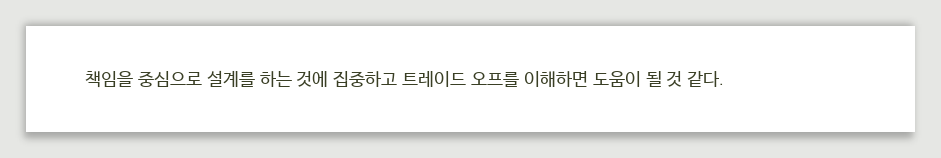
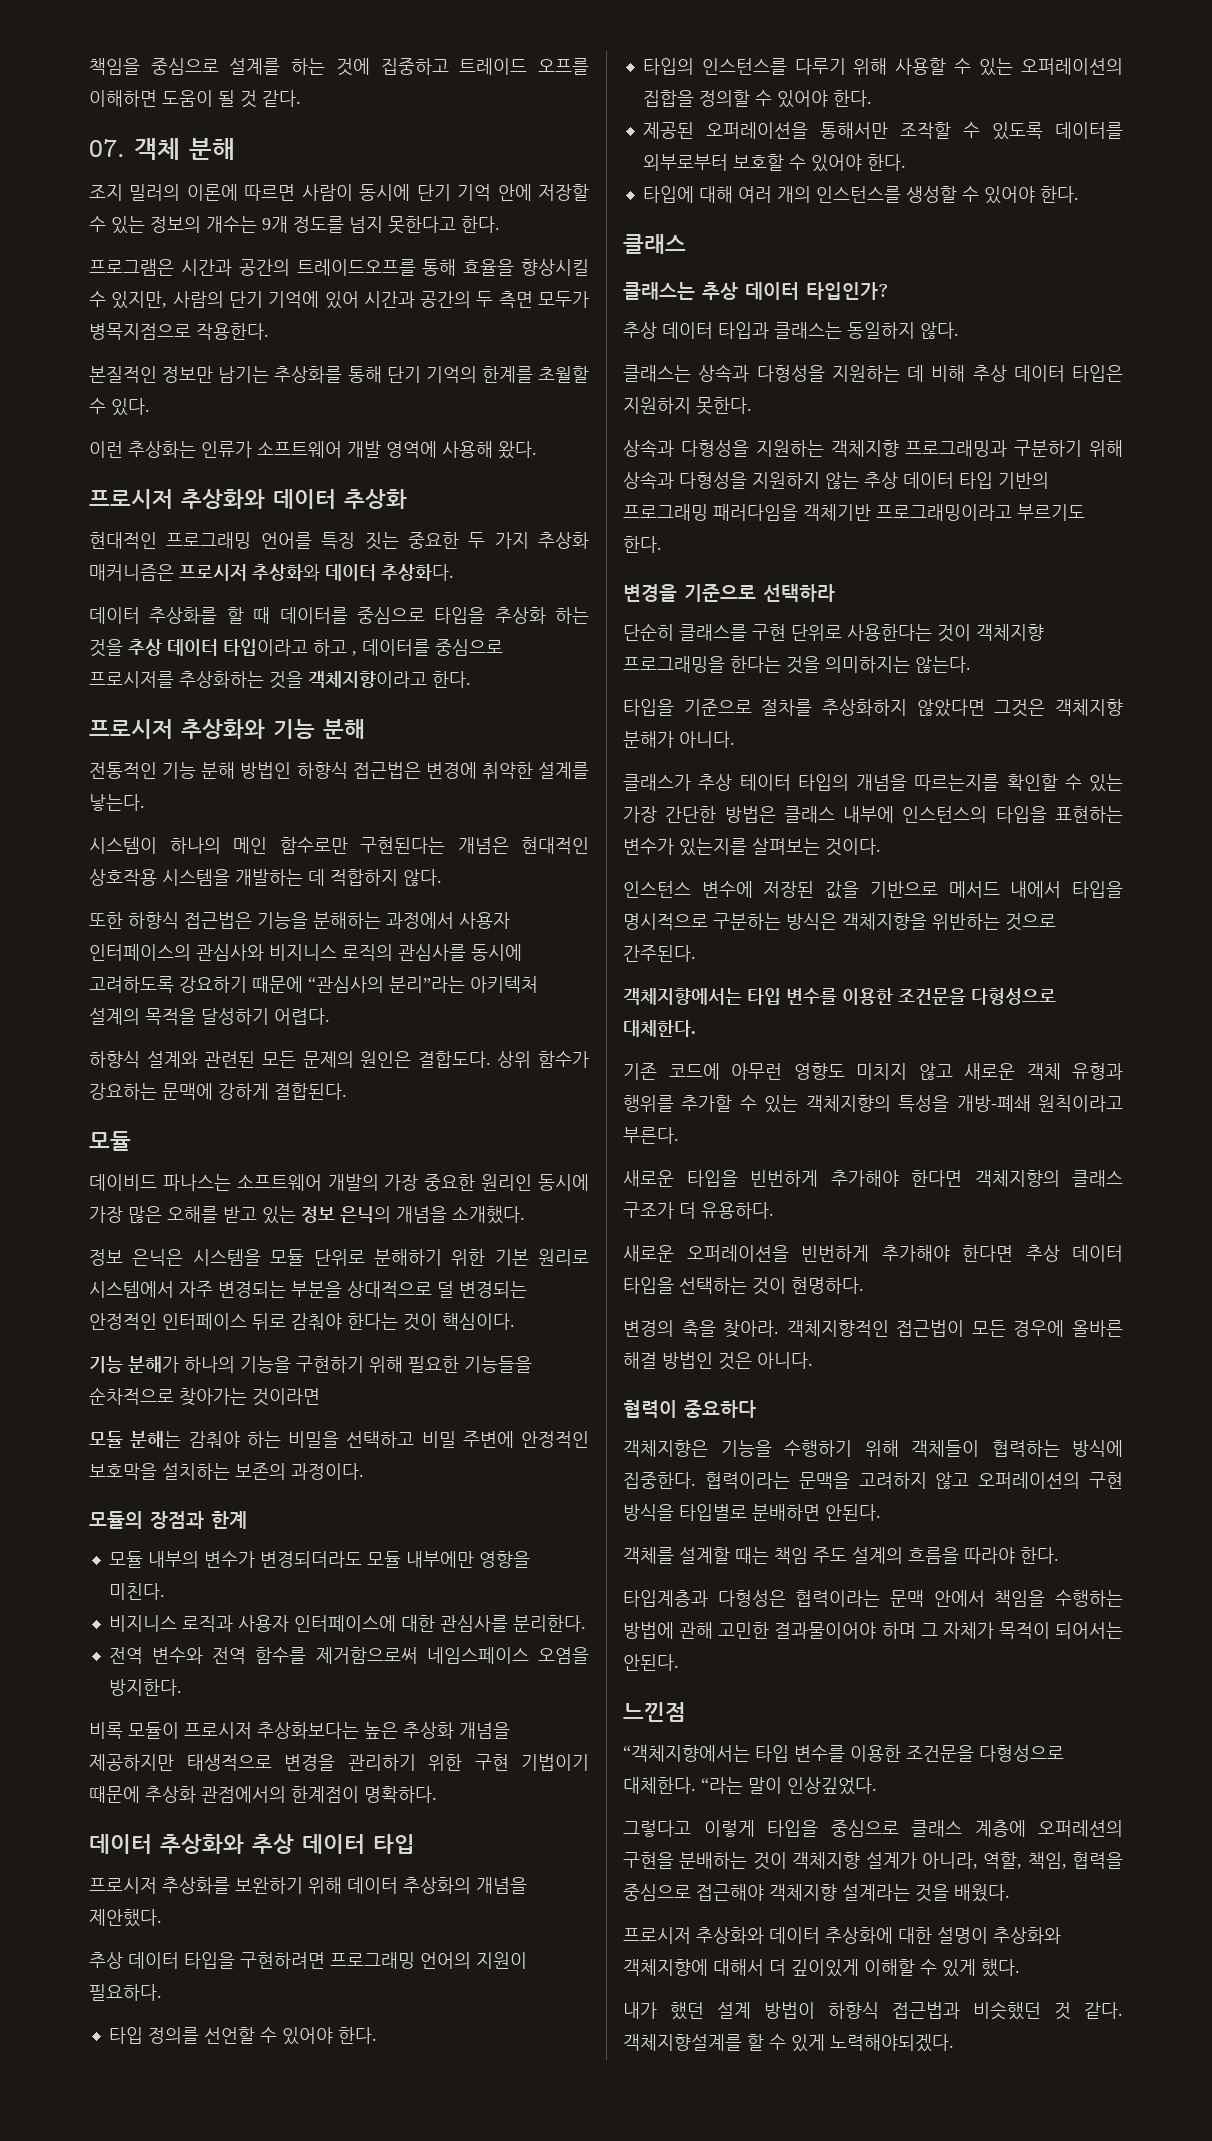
(725, 79) none -> [89,138,235,160] [89,184,590,201] [89,216,500,234] [89,259,589,276] [89,291,589,309] [89,323,269,340] [89,366,589,383] [89,398,150,416] [89,441,537,459] [89,489,407,509] [89,532,589,550] [89,564,454,581] [89,607,589,624] [89,639,503,657] [89,671,471,689] [89,719,365,739] [89,762,589,779] [89,794,145,811] [89,837,589,854] [89,869,442,886] [89,912,510,929] [89,944,522,961] [89,976,538,993] [89,1008,330,1025] [89,1051,589,1068] [89,1083,347,1100] [89,1131,131,1151] [89,1174,589,1191] [89,1206,525,1224] [89,1249,589,1266] [89,1281,527,1298] [89,1313,515,1331] [89,1356,532,1373] [89,1387,320,1406] [89,1431,589,1448] [89,1463,364,1480] [89,1511,247,1529] [108,1551,530,1568] [108,1583,165,1600] [108,1615,586,1632] [108,1647,589,1664] [108,1679,182,1696] [89,1722,510,1739] [89,1754,589,1771] [89,1786,437,1803] [89,1834,415,1854] [89,1877,527,1894] [89,1909,162,1927] [89,1952,527,1969] [89,1984,162,2001] [108,2027,377,2045] [642,58,1123,76] [642,90,872,108] [642,122,1123,140] [642,154,906,172] [642,186,1079,204] [623,234,686,254] [623,282,888,300] [623,322,959,339] [623,364,1123,382] [623,397,752,415] [623,439,1123,457] [623,471,1049,489] [623,504,1085,521] [623,536,662,553] [623,584,835,602] [623,623,1044,642] [623,656,971,674] [623,699,1123,717] [623,731,735,748] [623,774,1123,792] [623,806,1123,823] [623,838,881,856] [623,881,1123,899] [623,913,1056,931] [623,945,696,962] [623,988,1056,1005] [623,1020,696,1037] [623,1063,1123,1080] [623,1095,1123,1113] [623,1127,679,1144] [623,1170,1123,1187] [623,1202,774,1219] [623,1245,1123,1262] [623,1277,864,1295] [623,1320,1123,1338] [623,1352,813,1370] [623,1400,756,1418] [623,1440,1123,1457] [623,1472,1123,1489] [623,1504,881,1521] [623,1547,1059,1564] [623,1590,1123,1607] [623,1622,1123,1639] [623,1654,679,1671] [623,1702,686,1722] [623,1745,1064,1762] [623,1777,877,1795] [623,1820,1123,1837] [623,1852,1123,1870] [623,1884,1010,1902] [623,1927,1061,1944] [623,1959,1020,1977] [623,2001,1123,2020] [623,2034,954,2052] // 07. 객체 분해 // 조지 밀러의 이론에 따르면 사람이 동시에 단기 기억 안에 저장할 수 있는 정보의 개수는 9개 정도를 넘지 못한다고 한다. // 프로그램은 시간과 공간의 트레이드오프를 통해 효율을 향상시킬 수 있지만, 사람의 단기 기억에 있어 시간과 공간의 두 측면 모두가 병목지점으로 작용한다. // 본질적인 정보만 남기는 추상화를 통해 단기 기억의 한계를 초월할 수 있다. // 이런 추상화는 인류가 소프트웨어 개발 영역에 사용해 왔다. // 프로시저 추상화와 데이터 추상화 // 현대적인 프로그래밍 언어를 특징 짓는 중요한 두 가지 추상화 매커니즘은 프로시저 추상화와 데이터 추상화다. // 데이터 추상화를 할 때 데이터를 중심으로 타입을 추상화 하는 것을 추상 데이터 타입이라고 하고 , 데이터를 중심으로 프로시저를 추상화하는 것을 객체지향이라고 한다. // 프로시저 추상화와 기능 분해 // 전통적인 기능 분해 방법인 하향식 접근법은 변경에 취약한 설계를 낳는다. // 시스템이 하나의 메인 함수로만 구현된다는 개념은 현대적인 상호작용 시스템을 개발하는 데 적합하지 않다. // 또한 하향식 접근법은 기능을 분해하는 과정에서 사용자 인터페이스의 관심사와 비지니스 로직의 관심사를 동시에 고려하도록 강요하기 때문에 “관심사의 분리”라는 아키텍처 설계의 목적을 달성하기 어렵다. // 하향식 설계와 관련된 모든 문제의 원인은 결합도다. 상위 함수가 강요하는 문맥에 강하게 결합된다. // 모듈 // 데이비드 파나스는 소프트웨어 개발의 가장 중요한 원리인 동시에 가장 많은 오해를 받고 있는 정보 은닉의 개념을 소개했다. // 정보 은닉은 시스템을 모듈 단위로 분해하기 위한 기본 원리로 시스템에서 자주 변경되는 부분을 상대적으로 덜 변경되는 안정적인 인터페이스 뒤로 감춰야 한다는 것이 핵심이다. // 기능 분해가 하나의 기능을 구현하기 위해 필요한 기능들을 순차적으로 찾아가는 것이라면 // 모듈 분해는 감춰야 하는 비밀을 선택하고 비밀 주변에 안정적인 보호막을 설치하는 보존의 과정이다. // 모듈의 장점과 한계 // 모듈 내부의 변수가 변경되더라도 모듈 내부에만 영향을 미친다. // 비지니스 로직과 사용자 인터페이스에 대한 관심사를 분리한다. // 전역 변수와 전역 함수를 제거함으로써 네임스페이스 오염을 방지한다. // 비록 모듈이 프로시저 추상화보다는 높은 추상화 개념을 제공하지만 태생적으로 변경을 관리하기 위한 구현 기법이기 때문에 추상화 관점에서의 한계점이 명확하다. // 데이터 추상화와 추상 데이터 타입 // 프로시저 추상화를 보완하기 위해 데이터 추상화의 개념을 제안했다. // 추상 데이터 타입을 구현하려면 프로그래밍 언어의 지원이 필요하다. // 타입 정의를 선언할 수 있어야 한다. // 타입의 인스턴스를 다루기 위해 사용할 수 있는 오퍼레이션의 집합을 정의할 수 있어야 한다. // 제공된 오퍼레이션을 통해서만 조작할 수 있도록 데이터를 외부로부터 보호할 수 있어야 한다. // 타입에 대해 여러 개의 인스턴스를 생성할 수 있어야 한다. // 클래스 // 클래스는 추상 데이터 타입인가? // 추상 데이터 타입과 클래스는 동일하지 않다. // 클래스는 상속과 다형성을 지원하는 데 비해 추상 데이터 타입은 지원하지 못한다. // 상속과 다형성을 지원하는 객체지향 프로그래밍과 구분하기 위해 상속과 다형성을 지원하지 않는 추상 데이터 타입 기반의 프로그래밍 패러다임을 객체기반 프로그래밍이라고 부르기도 한다. // 변경을 기준으로 선택하라 // 단순히 클래스를 구현 단위로 사용한다는 것이 객체지향 프로그래밍을 한다는 것을 의미하지는 않는다. // 타입을 기준으로 절차를 추상화하지 않았다면 그것은 객체지향 분해가 아니다. // 클래스가 추상 테이터 타입의 개념을 따르는지를 확인할 수 있는 가장 간단한 방법은 클래스 내부에 인스턴스의 타입을 표현하는 변수가 있는지를 살펴보는 것이다. // 인스턴스 변수에 저장된 값을 기반으로 메서드 내에서 타입을 명시적으로 구분하는 방식은 객체지향을 위반하는 것으로 간주된다. // 객체지향에서는 타입 변수를 이용한 조건문을 다형성으로 대체한다. // 기존 코드에 아무런 영향도 미치지 않고 새로운 객체 유형과 행위를 추가할 수 있는 객체지향의 특성을 개방-폐쇄 원칙이라고 부른다. // 새로운 타입을 빈번하게 추가해야 한다면 객체지향의 클래스 구조가 더 유용하다. // 새로운 오퍼레이션을 빈번하게 추가해야 한다면 추상 데이터 타입을 선택하는 것이 현명하다. // 변경의 축을 찾아라. 객체지향적인 접근법이 모든 경우에 올바른 해결 방법인 것은 아니다. // 협력이 중요하다 // 객체지향은 기능을 수행하기 위해 객체들이 협력하는 방식에 집중한다. 협력이라는 문맥을 고려하지 않고 오퍼레이션의 구현 방식을 타입별로 분배하면 안된다. // 객체를 설계할 때는 책임 주도 설계의 흐름을 따라야 한다. // 타입계층과 다형성은 협력이라는 문맥 안에서 책임을 수행하는 방법에 관해 고민한 결과물이어야 하며 그 자체가 목적이 되어서는 안된다. // 느낀점 // “객체지향에서는 타입 변수를 이용한 조건문을 다형성으로 대체한다. “라는 말이 인상깊었다. // 그렇다고 이렇게 타입을 중심으로 클래스 계층에 오퍼레션의 구현을 분배하는 것이 객체지향 설계가 아니라, 역할, 책임, 협력을 중심으로 접근해야 객체지향 설계라는 것을 배웠다. // 프로시저 추상화와 데이터 추상화에 대한 설명이 추상화와 객체지향에 대해서 더 깊이있게 이해할 수 있게 했다. // 내가 했던 설계 방법이 하향식 접근법과 비슷했던 것 같다. 객체지향설계를 할 수 있게 노력해야되겠다.

